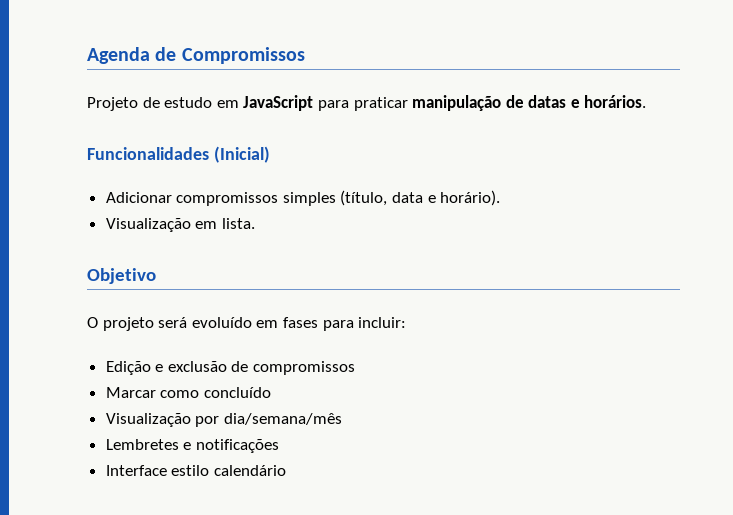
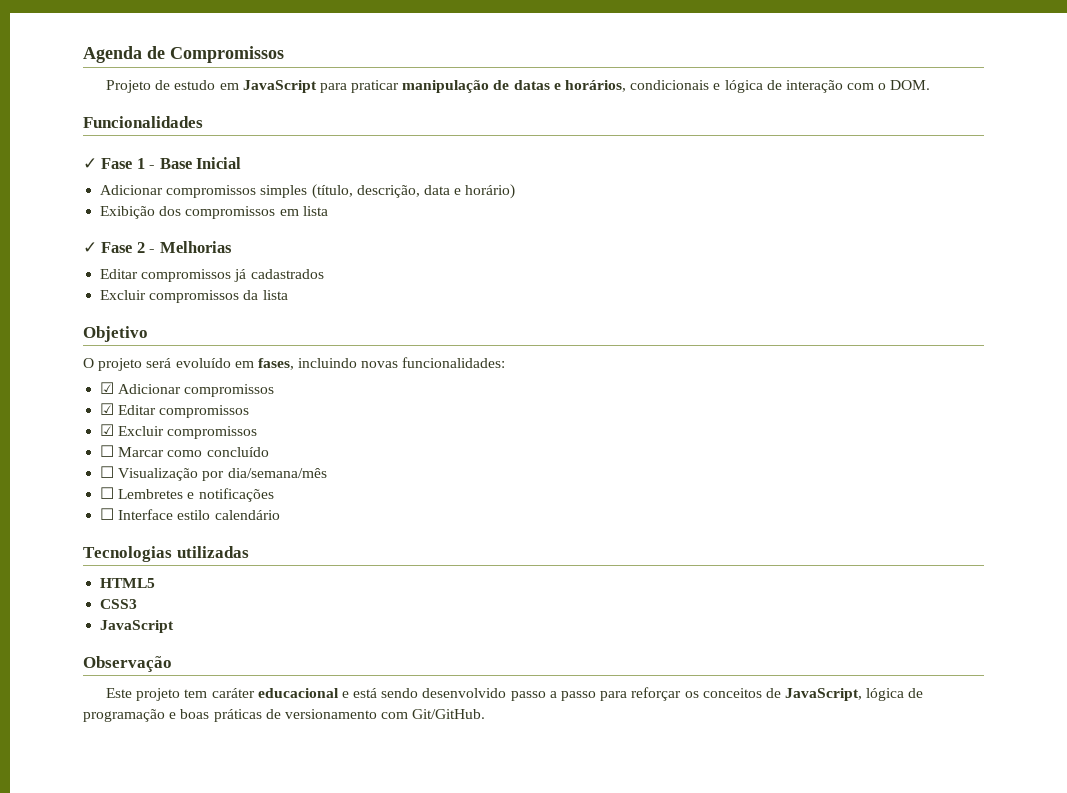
[584,95,647,108] [87,146,270,163] horários. // Funcionalidades (Inicial) -> [564,80,931,93] [83,116,203,128] [83,157,242,169] horários, condicionais e lógica de interação com o DOM. // Funcionalidades // ✓ Fase 1 - Base Inicial
(388, 198) none -> [356,185,420,198] descrição,
[440,190,501,206] [105,218,255,232] horário). // Visualização em lista. -> [465,184,516,199] [100,206,328,219] [83,241,232,253] [100,269,324,282] [100,290,288,303] horário) // Exibição dos compromissos em lista // ✓ Fase 2 - Melhorias // Editar compromissos já cadastrados // Excluir compromissos da lista
[282,317,407,331] [105,361,356,375] fases para incluir: // Edição e exclusão de compromissos // -> [257,357,506,370] [100,382,275,397] [100,403,250,418] [100,424,258,439] [100,445,115,457] fases, incluindo novas funcionalidades: // ☑ Adicionar compromissos // ☑ Editar compromissos // ☑ Excluir compromissos // ☐
(271, 392) none -> [100,466,115,478] ☐
(342, 419) none -> [100,487,115,499] ☐
(279, 446) none -> [100,508,115,520] ☐
(286, 470) none -> [83,546,249,562] [100,578,156,588] [100,599,138,609] [100,620,175,633] [83,656,172,672] [105,687,924,701] [83,709,486,722] // Tecnologias utilizadas // HTML5 // CSS3 // JavaScript // Observação // Este projeto tem caráter educacional e está sendo desenvolvido passo a passo para reforçar os conceitos de JavaScript, lógica de programação e boas práticas de versionamento com Git/GitHub.

